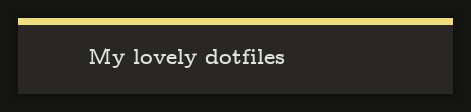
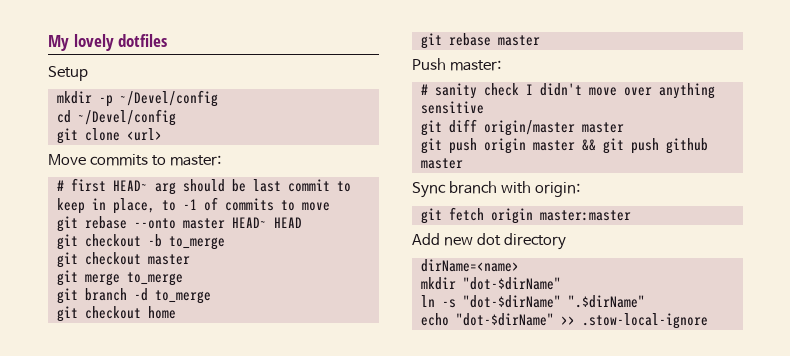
(285, 56) none -> [48,66,88,81] [56,90,218,107] [56,109,176,126] [56,128,162,144] [48,154,221,166] [56,178,351,195] [56,197,330,214] [56,216,302,232] [56,234,225,250] [56,252,190,268] [56,270,183,286] [56,288,211,304] [56,306,176,322] [420,33,540,49] [412,58,501,71] [420,83,715,99] [420,101,484,114] [420,119,624,136] [420,138,708,154] [420,158,463,169] [412,181,580,198] [420,207,631,224] [412,233,566,250] [420,259,519,272] [420,277,561,290] [420,295,645,308] [420,313,708,329] // Setup // mkdir -p ~/Devel/config // cd ~/Devel/config // git clone <url> // Move commits to master: // # first HEAD~ arg should be last commit to keep in place, to -1 of commits to move // git rebase --onto master HEAD~ HEAD // git checkout -b to_merge // git checkout master // git merge to_merge // git branch -d to_merge // git checkout home // git rebase master // Push master: // # sanity check I didn't move over anything sensitive // git diff origin/master master // git push origin master && git push github master // Sync branch with origin: // git fetch origin master:master // Add new dot directory // dirName=<name> // mkdir "dot-$dirName" // ln -s "dot-$dirName" ".$dirName" // echo "dot-$dirName" >> .stow-local-ignore

